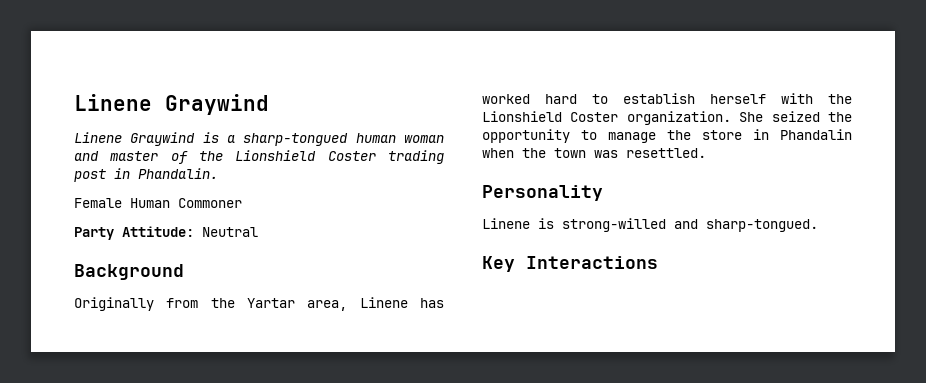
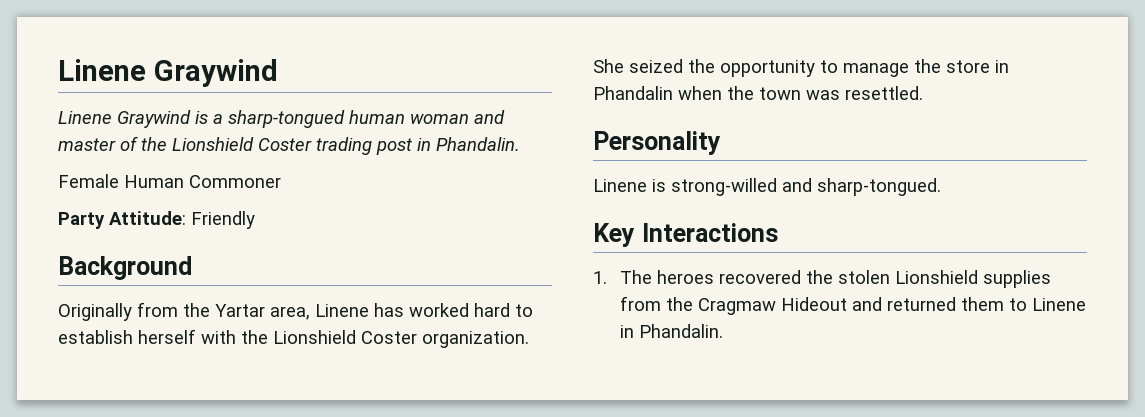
[202,227,258,237] Neutral -> [191,211,255,229] Friendly
(658, 262) none -> [593,270,1052,288] [620,296,1087,315] [620,324,724,338] // 1. The heroes recovered the stolen Lionshield supplies from the Cragmaw Hideout and returned them to Linene in Phandalin.

